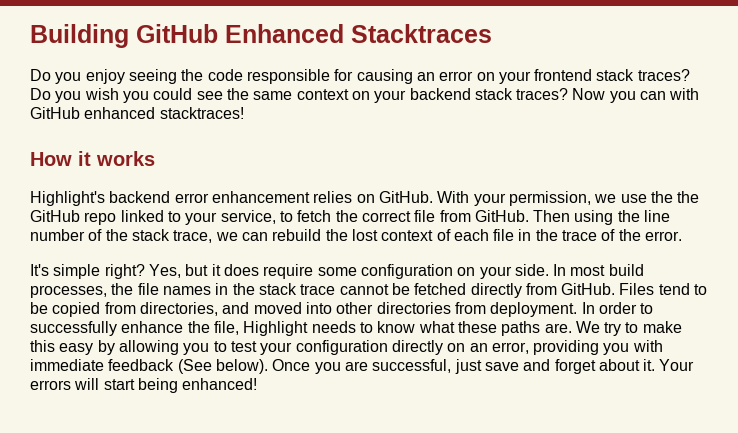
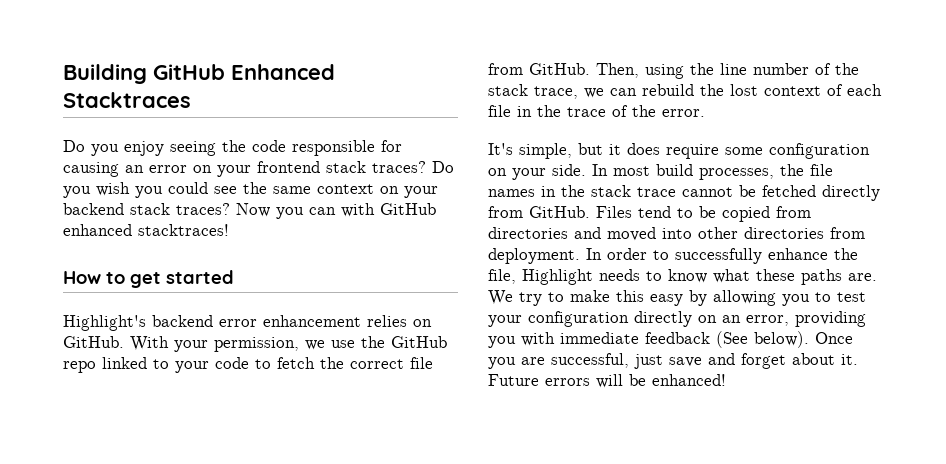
[78,151,155,166] it works -> [106,270,234,288] to get started
[677,191,700,203] the -> (385, 342) none
[220,210,276,224] service, -> [215,357,249,369] code
[533,210,571,222] Then -> [596,63,639,78] Then,
[53,264,181,279] simple right? Yes, -> [519,143,572,159] simple,
[139,302,218,316] directories, -> [488,227,568,239] directories
[659,359,695,371] Your -> [488,374,539,386] Future
[103,378,178,393] start being -> [629,374,646,386] be

